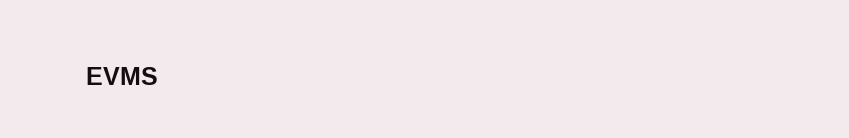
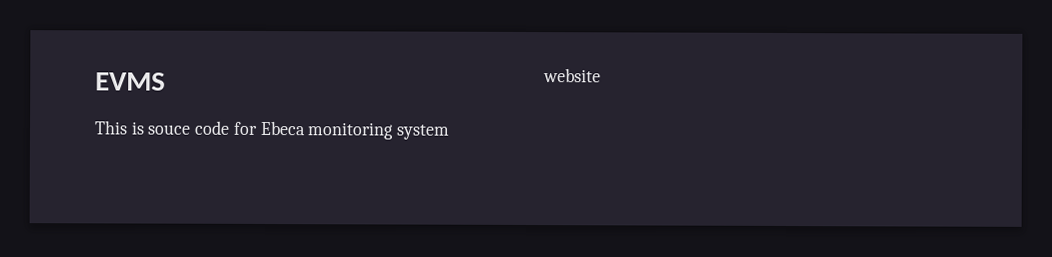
(158, 76) none -> [94,120,451,140] [543,68,601,83] // This is souce code for Ebeca monitoring system website

